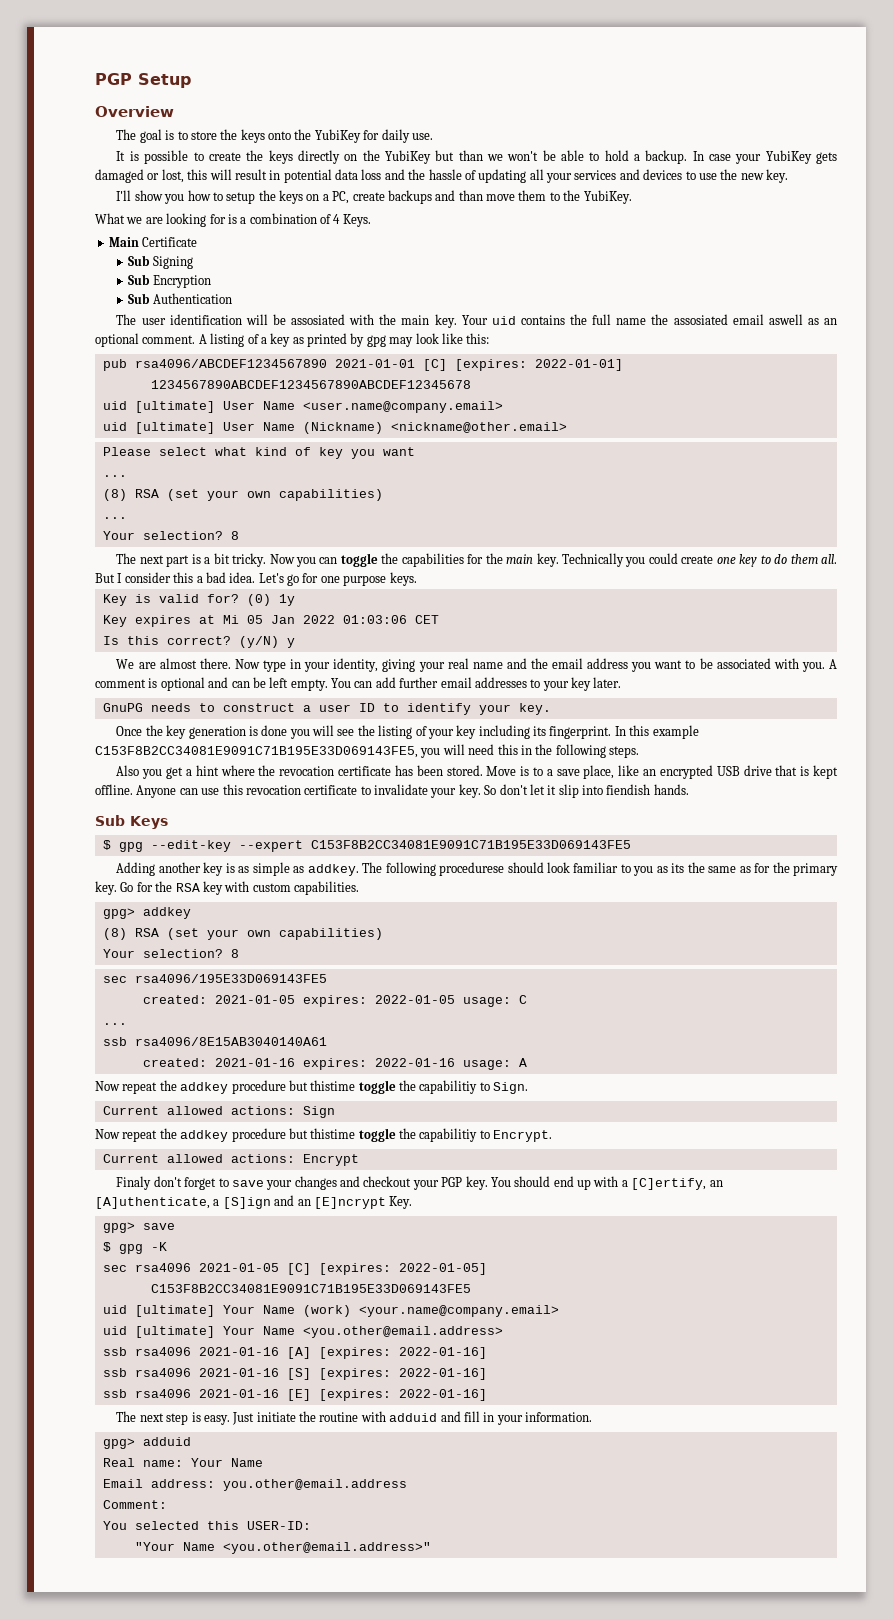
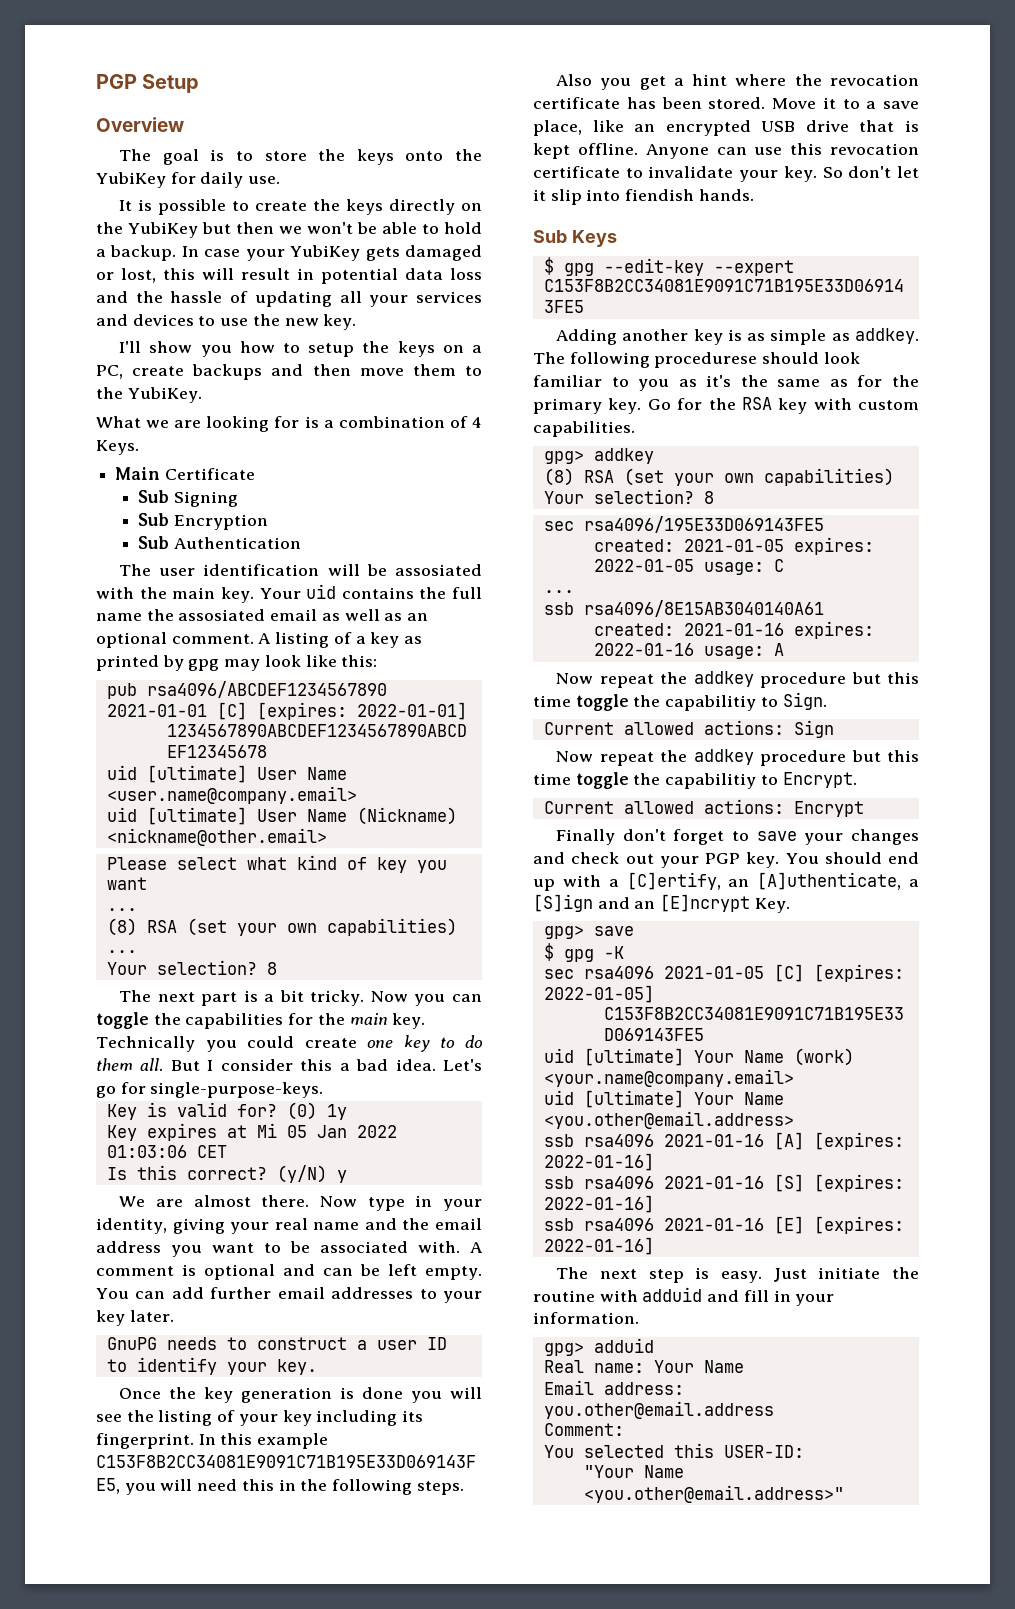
[458,150,483,161] than -> [235,222,274,234] then
[458,190,483,201] than -> [312,364,351,376] then
[768,314,803,325] aswell -> [321,609,380,621] as well
[320,572,417,586] one purpose keys. -> [150,1082,324,1098] single-purpose-keys.
[773,658,825,672] with you. -> [418,1241,460,1253] with.
[520,766,530,776] is -> [822,97,836,109] it
[671,863,685,873] its -> [706,375,732,387] it's
[310,1080,356,1091] thistime -> [887,672,919,684] [533,695,571,707] this time
[310,1128,356,1139] thistime -> [887,750,919,762] [533,773,571,785] this time
[116,1176,152,1190] Finaly -> [556,829,616,845] Finally
[363,1176,412,1187] checkout -> [571,852,654,864] check out

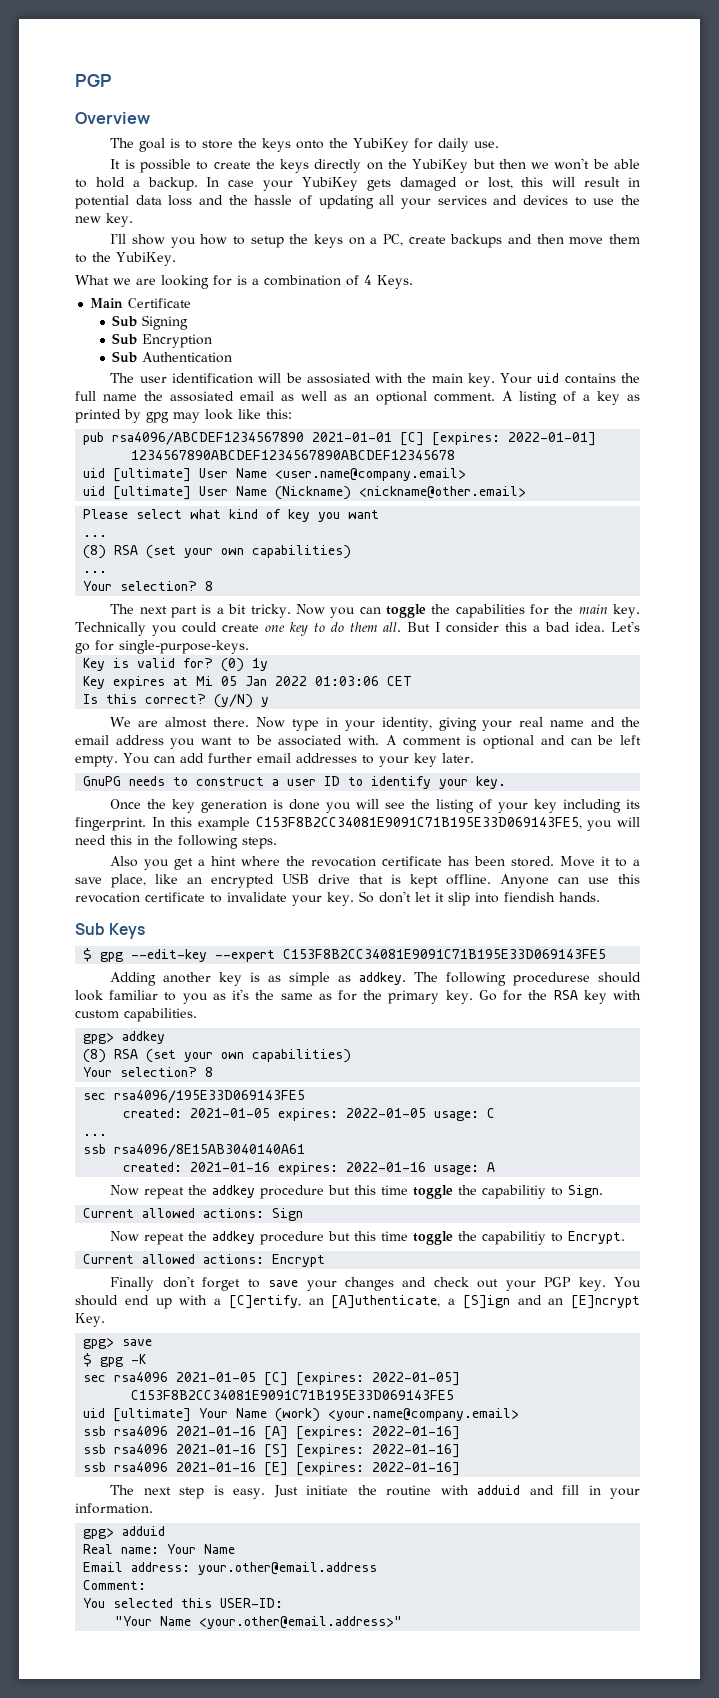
[96,74,200,93] PGP Setup -> [75,74,112,87] PGP
[543,1090,784,1108] [543,1111,794,1129] // uid [ultimate] Your Name <you.other@email.address> -> (520, 1414) none
[543,1401,774,1419] you.other@email.address -> [198,1562,378,1575] your.other@email.address
[583,1485,844,1503] <you.other@email.address>" -> [199,1616,403,1629] <your.other@email.address>"

